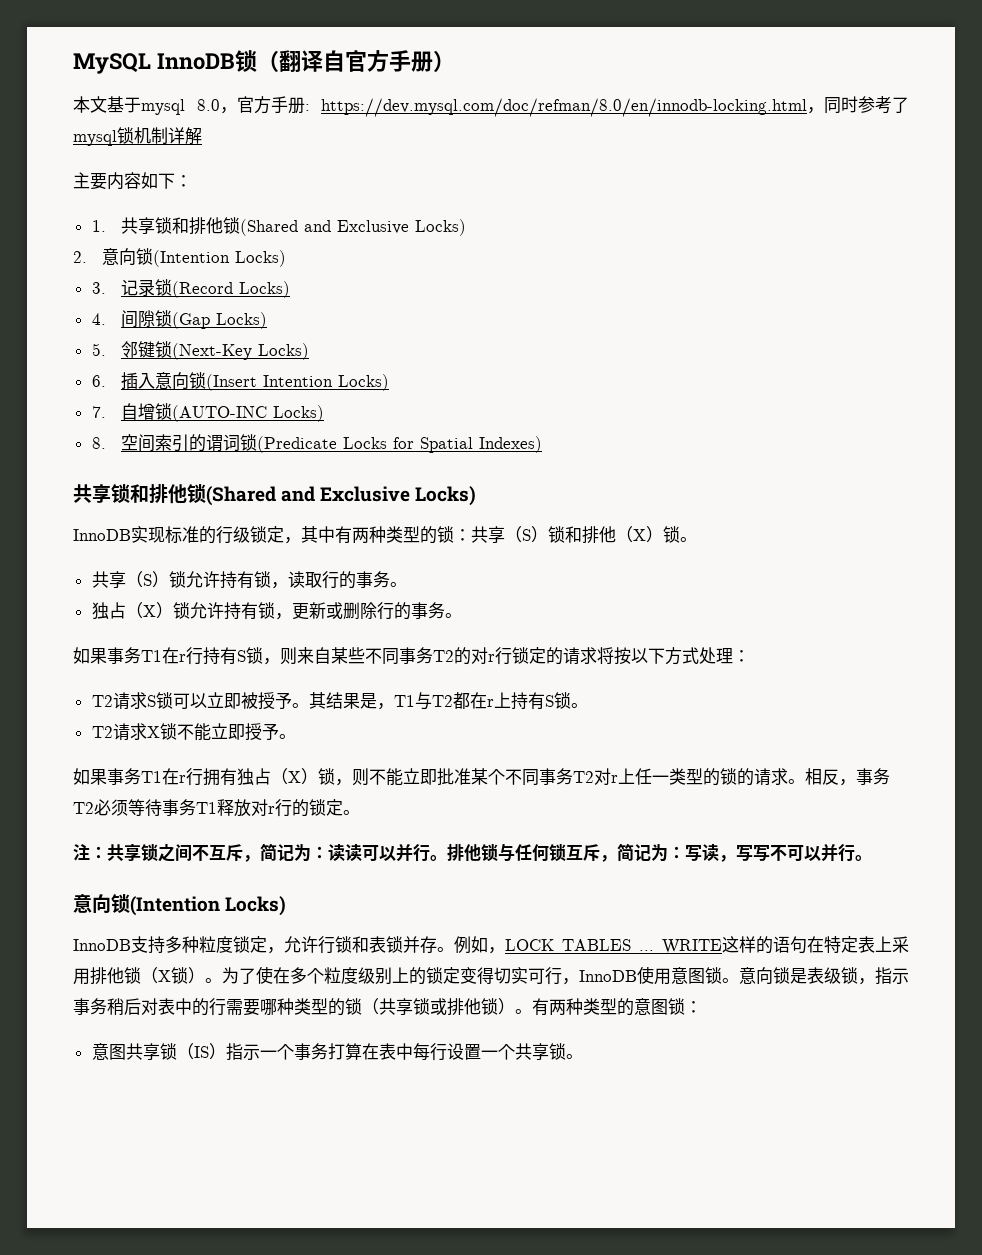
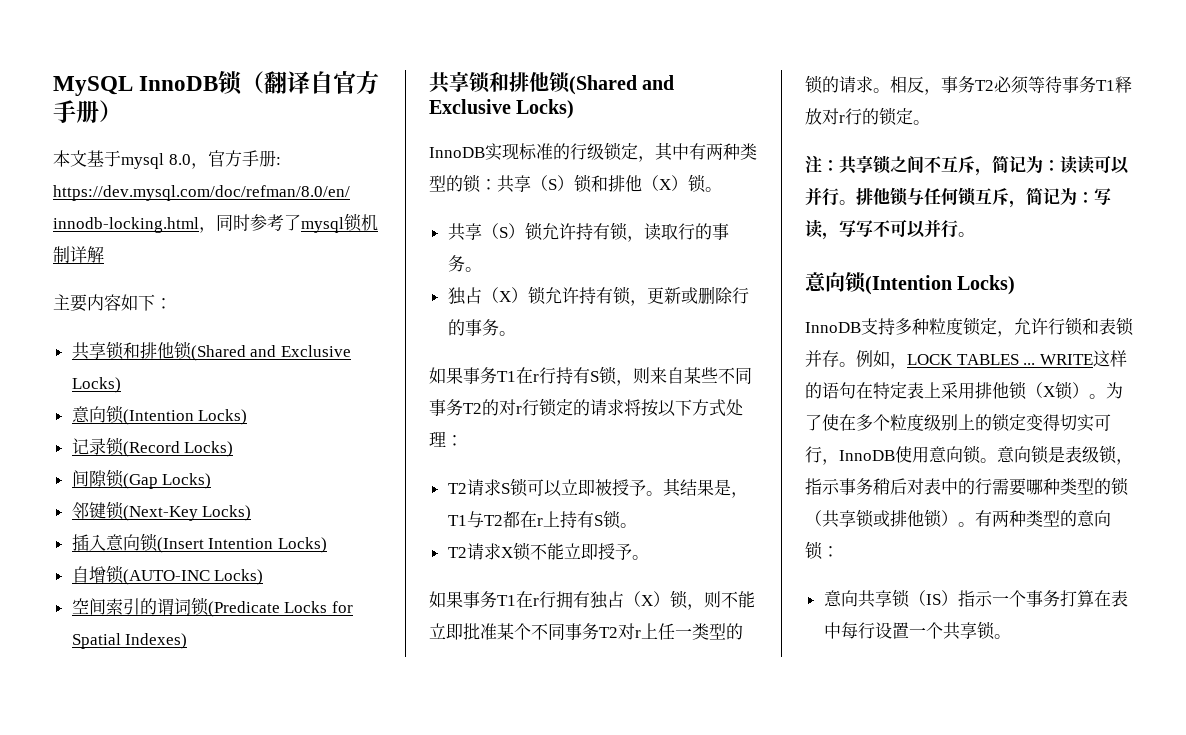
[91,217,467,236] [73,248,287,267] [91,282,106,294] 1.共享锁和排他锁(Shared and Exclusive Locks) // 2.意向锁(Intention Locks) // 3. -> [71,341,351,361] [71,377,121,393] [71,405,248,425] 共享锁和排他锁(Shared and Exclusive Locks) // 意向锁(Intention Locks) //
[91,313,106,325] 4. -> (234, 449) none
[91,343,106,356] 5. -> (212, 481) none
[91,375,106,387] 6. -> (252, 513) none
[91,406,106,418] 7. -> (327, 545) none
[91,437,106,449] 8. -> (264, 577) none
[688,968,705,984] 图 -> [946,446,963,463] 向
[651,999,668,1015] 图 -> [1094,510,1111,527] 向
[108,1044,126,1060] 图 -> [840,590,858,607] 向

